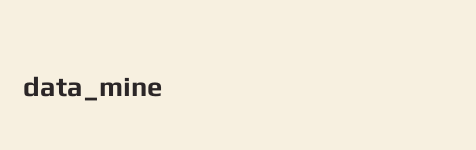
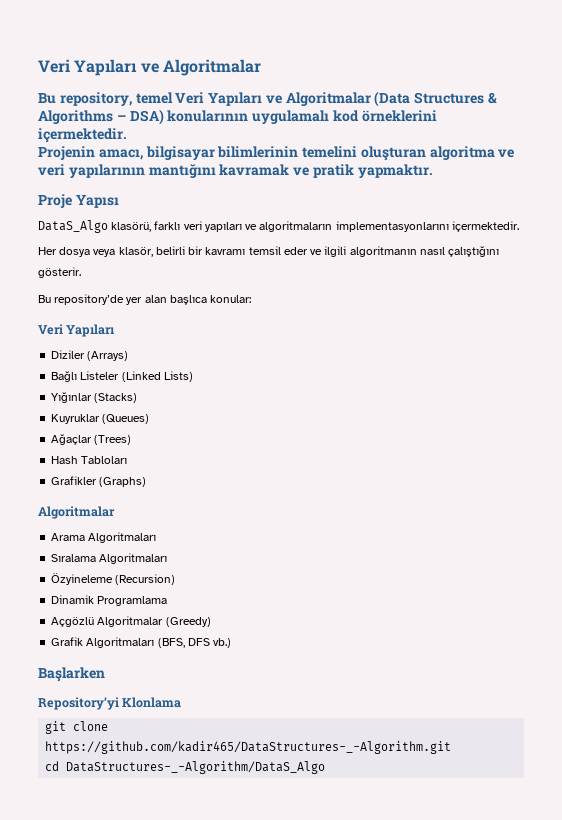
[23,76,162,101] data_mine -> [38,59,261,76] [38,91,498,107] [38,109,437,125] [38,128,127,143] [38,146,515,161] [38,164,433,178] [38,194,119,208] [38,220,519,233] [38,246,500,257] [38,267,81,278] [38,294,252,305] [38,324,116,337] [51,350,129,361] [51,371,193,382] [51,392,138,403] [51,414,150,424] [51,434,132,445] [51,456,128,464] [51,476,147,487] [38,506,115,519] [51,532,157,543] [51,553,168,564] [51,573,176,585] [51,595,168,606] [51,616,211,627] [51,637,232,648] [38,667,105,682] [38,697,182,710] [45,721,109,734] [45,741,452,754] [45,761,326,774] Veri Yapıları ve Algoritmalar // Bu repository, temel Veri Yapıları ve Algoritmalar (Data Structures & Algorithms – DSA) konularının uygulamalı kod örneklerini içermektedir. // Projenin amacı, bilgisayar bilimlerinin temelini oluşturan algoritma ve veri yapılarının mantığını kavramak ve pratik yapmaktır. // Proje Yapısı // DataS_Algo klasörü, farklı veri yapıları ve algoritmaların implementasyonlarını içermektedir. // Her dosya veya klasör, belirli bir kavramı temsil eder ve ilgili algoritmanın nasıl çalıştığını gösterir. // Bu repository’de yer alan başlıca konular: // Veri Yapıları // Diziler (Arrays) // Bağlı Listeler (Linked Lists) // Yığınlar (Stacks) // Kuyruklar (Queues) // Ağaçlar (Trees) // Hash Tabloları // Grafikler (Graphs) // Algoritmalar // Arama Algoritmaları // Sıralama Algoritmaları // Özyineleme (Recursion) // Dinamik Programlama // Açgözlü Algoritmalar (Greedy) // Grafik Algoritmaları (BFS, DFS vb.) // Başlarken // Repository’yi Klonlama // git clone https://github.com/kadir465/DataStructures-_-Algorithm.git // cd DataStructures-_-Algorithm/DataS_Algo

